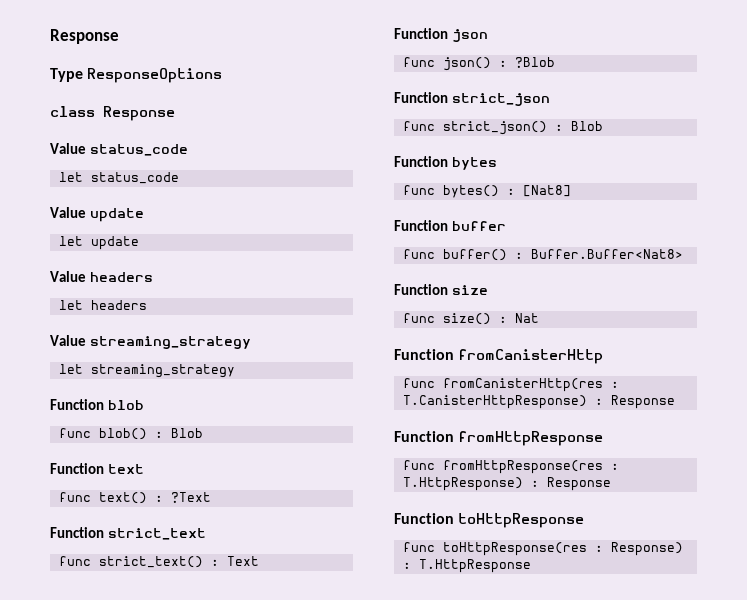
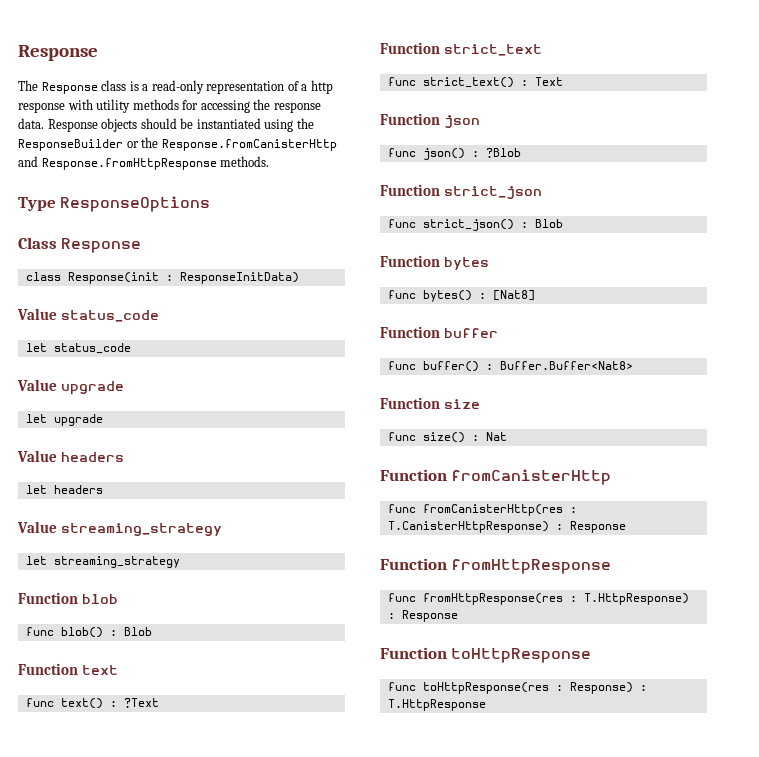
[50,29,119,44] Response -> [18,45,98,61] [18,80,333,94] [18,99,321,113] [18,118,314,132] [18,137,337,151] [18,156,270,170] Response // The Response class is a read-only representation of a http response with utility methods for accessing the response data. Response objects should be instantiated using the ResponseBuilder or the Response.fromCanisterHttp and Response.fromHttpResponse methods.
[50,106,175,121] // class Response -> [18,237,142,253] [25,272,299,284] // Class Response // class Response(init : ResponseInitData)
[90,208,145,222] [58,236,139,250] update // let update -> [60,381,124,395] [25,414,103,426] upgrade // let upgrade

